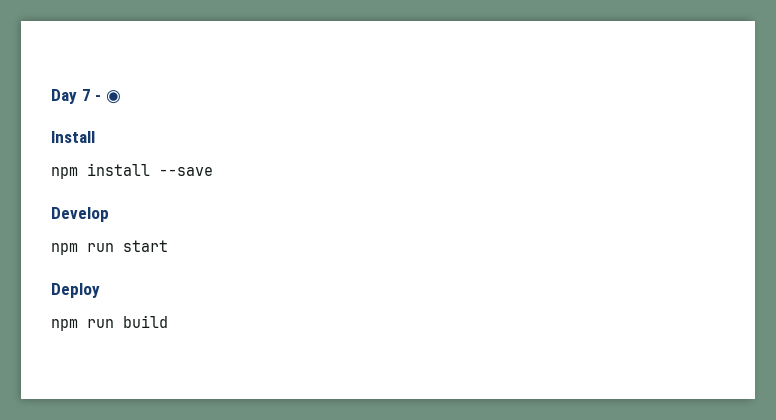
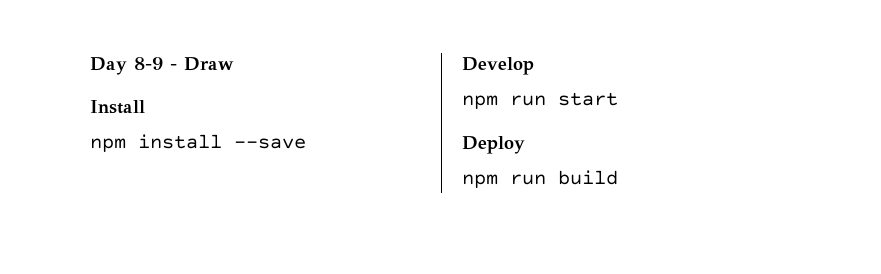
[81,89,121,104] 7 - ◉ -> [134,57,234,71] 8-9 - Draw

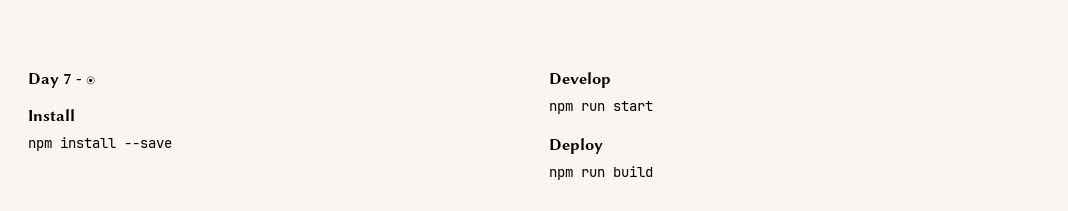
[134,57,234,71] 8-9 - Draw -> [63,73,96,85] 7 - ◉

